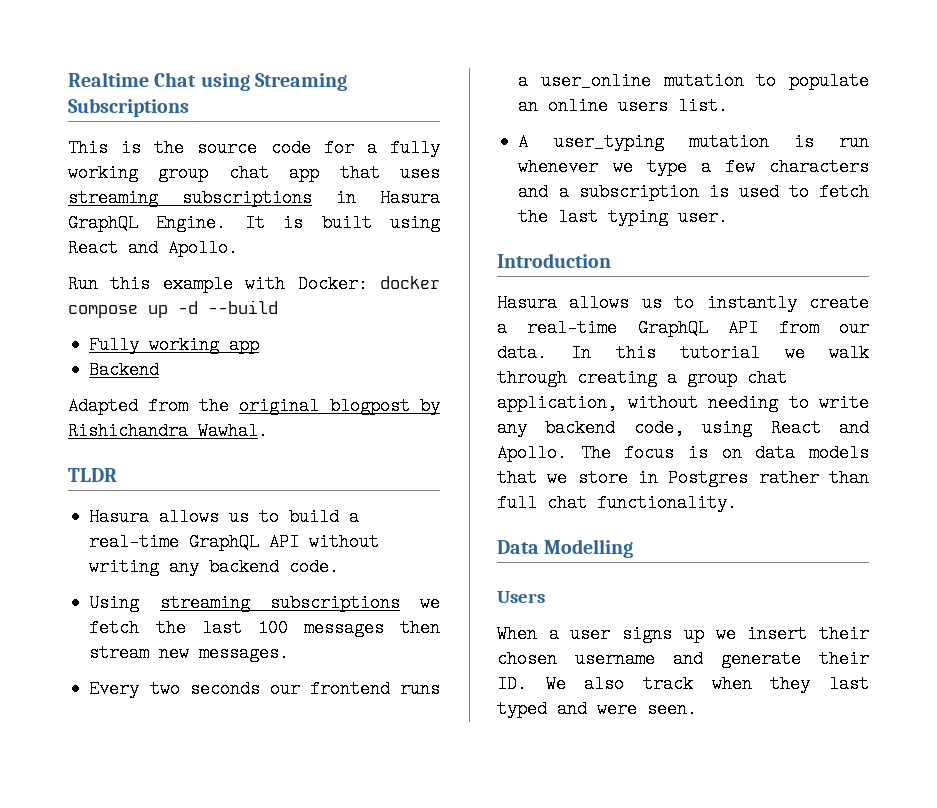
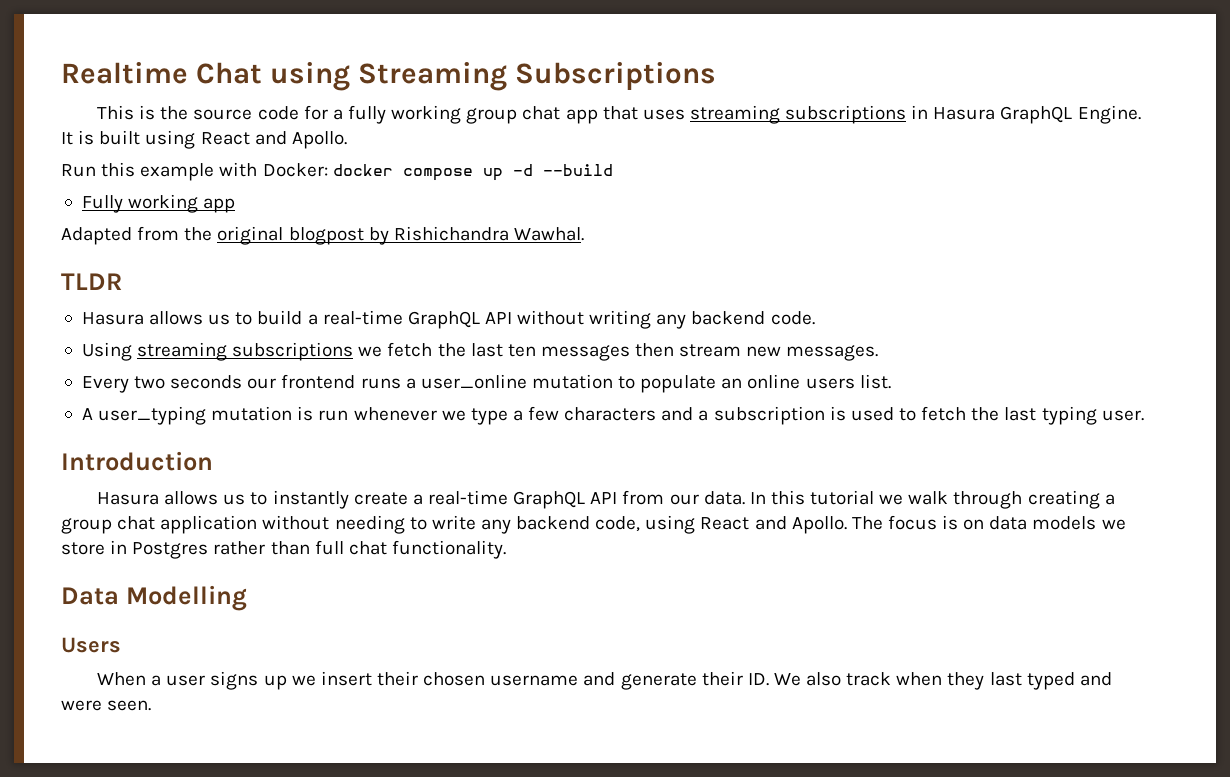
[89,361,160,379] // Backend -> (236, 205) none
[257,619,288,637] 100 -> [507,344,536,357] ten
[497,394,617,412] application, -> [160,515,258,534] application
[497,469,537,487] that -> (1097, 523) none

